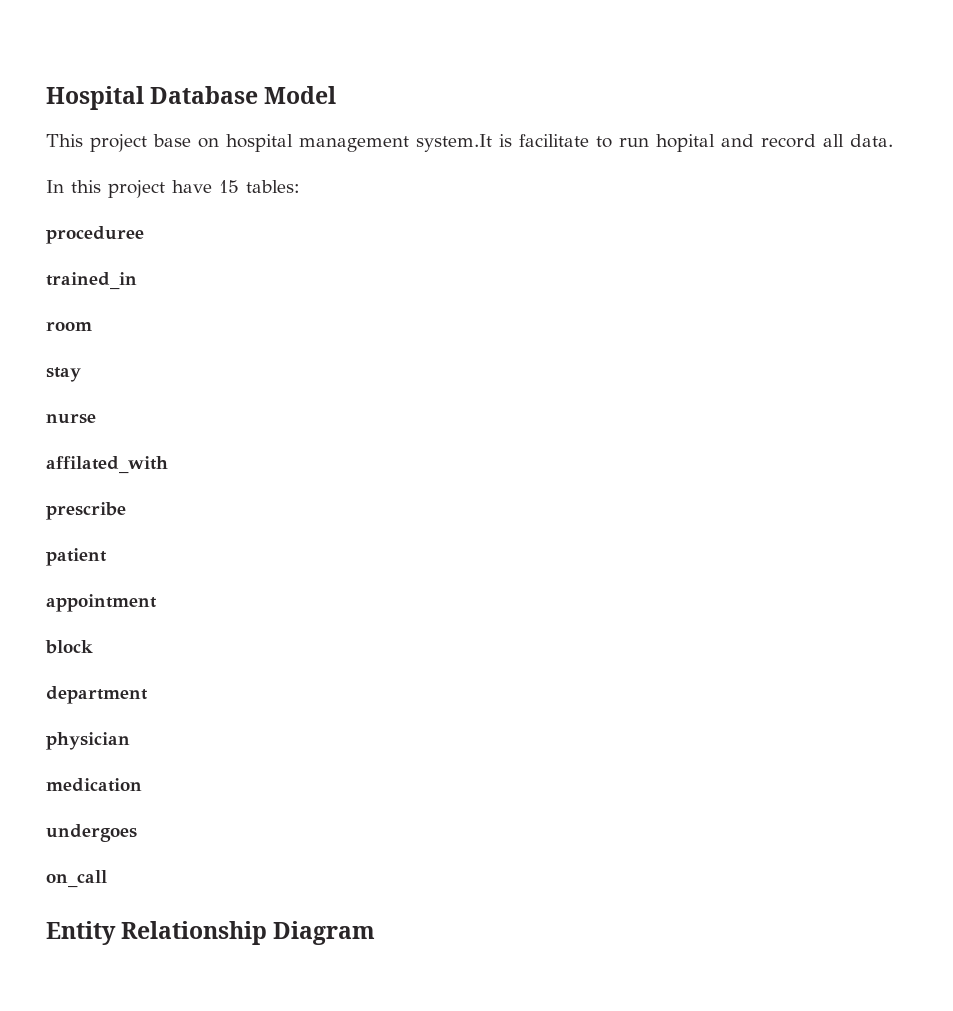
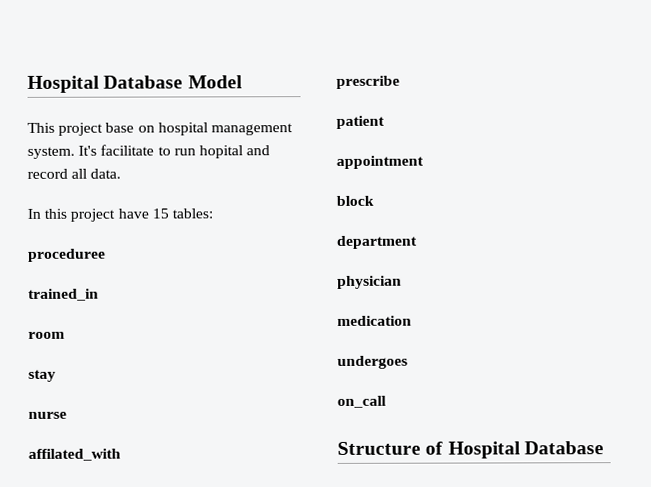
[416,134,512,152] system.It is -> [27,145,98,159] system. It's
[46,921,376,945] Entity Relationship Diagram -> [337,441,604,459] Structure of Hospital Database

